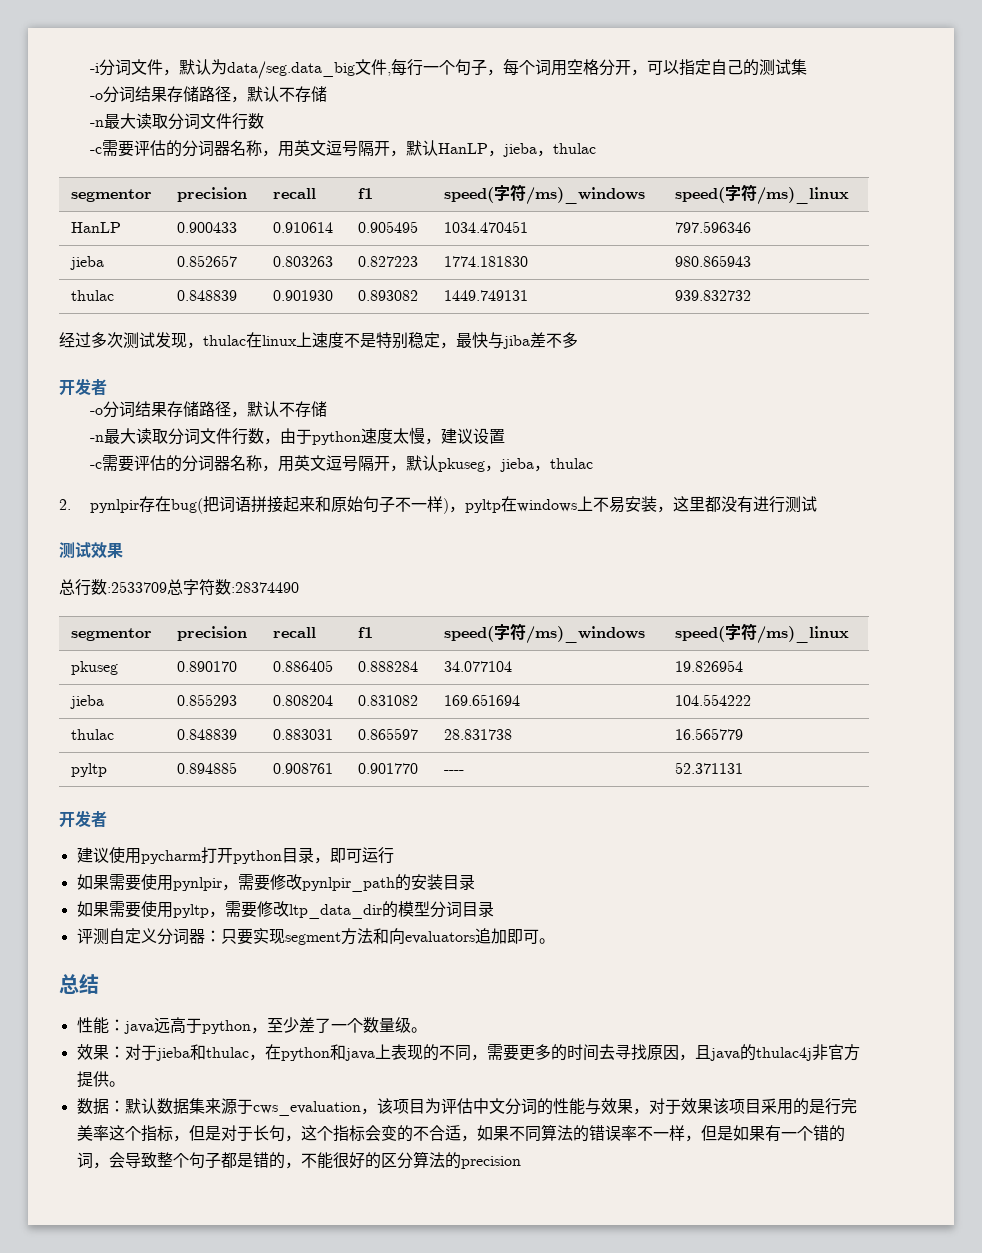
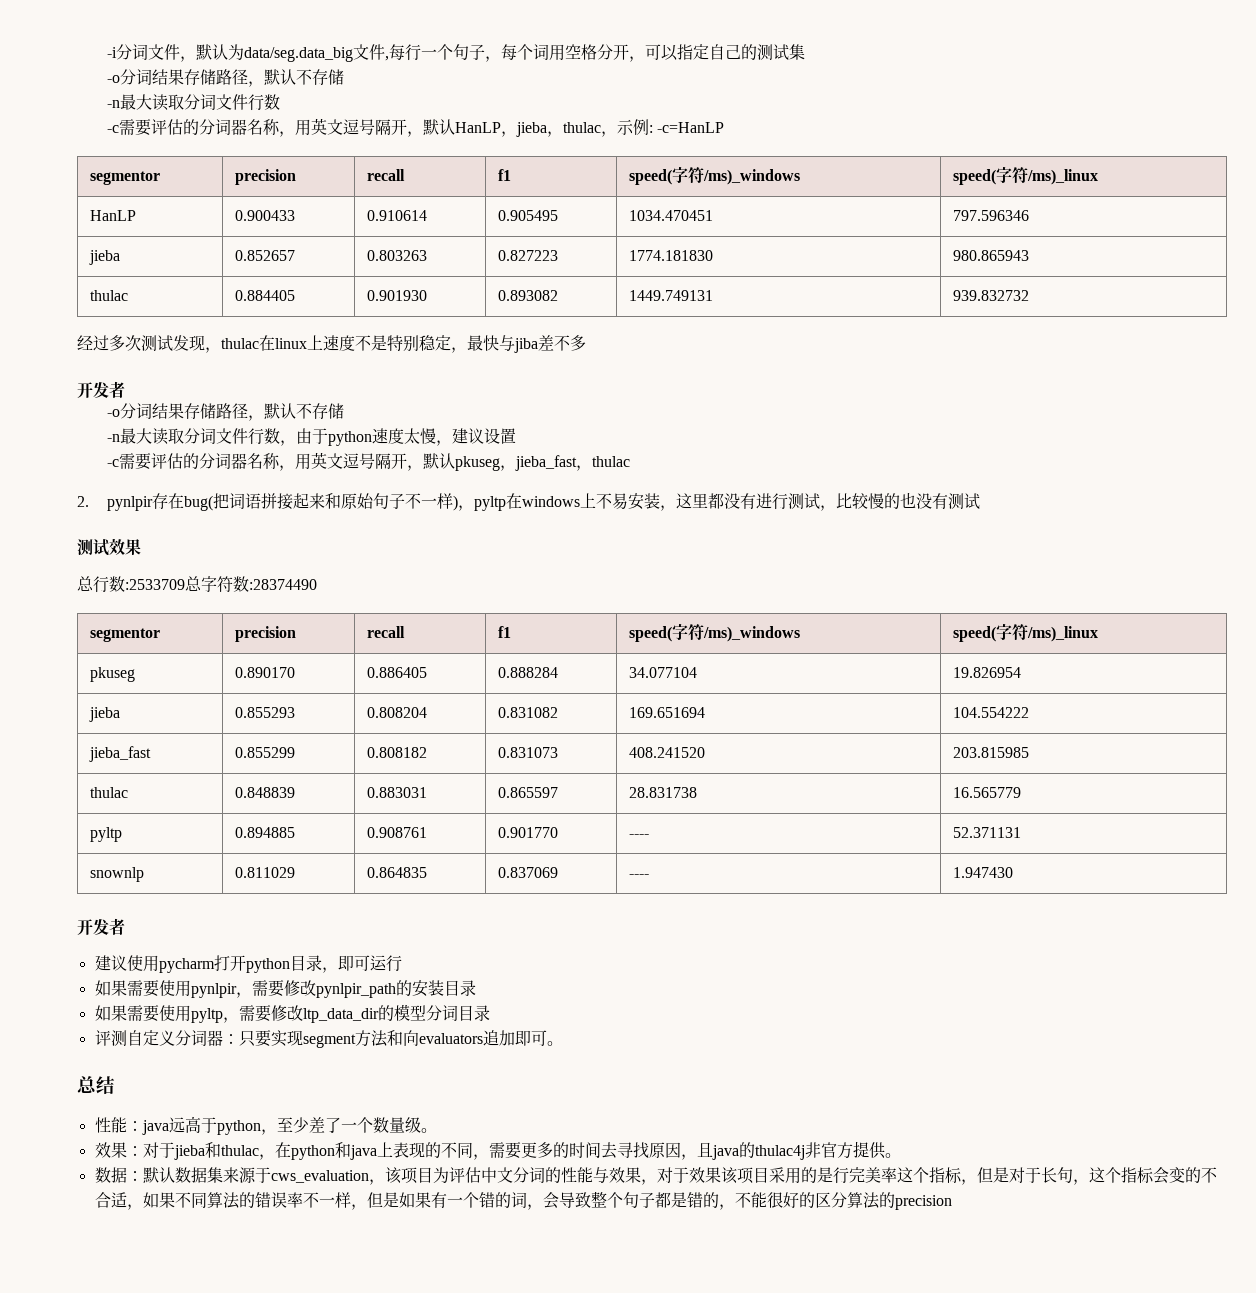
(596, 148) none -> [600,119,725,137] ，示例: -c=HanLP
[177,290,238,301] 0.848839 -> [234,290,295,301] 0.884405
[499,458,534,472] jieba -> [514,455,577,471] jieba_fast
(817, 504) none -> [819,492,980,511] ，比较慢的也没有测试
(752, 700) none -> [88,746,151,762] [234,747,295,758] [366,747,427,758] [497,747,558,758] [628,747,705,758] [952,747,1029,758] // jieba_fast | 0.855299 | 0.808182 | 0.831073 | 408.241520 | 203.815985
(744, 768) none -> [89,867,144,882] [234,867,295,878] [366,867,427,878] [497,867,558,878] [628,874,649,878] [952,867,1013,878] // snownlp | 0.811029 | 0.864835 | 0.837069 | ---- | 1.947430

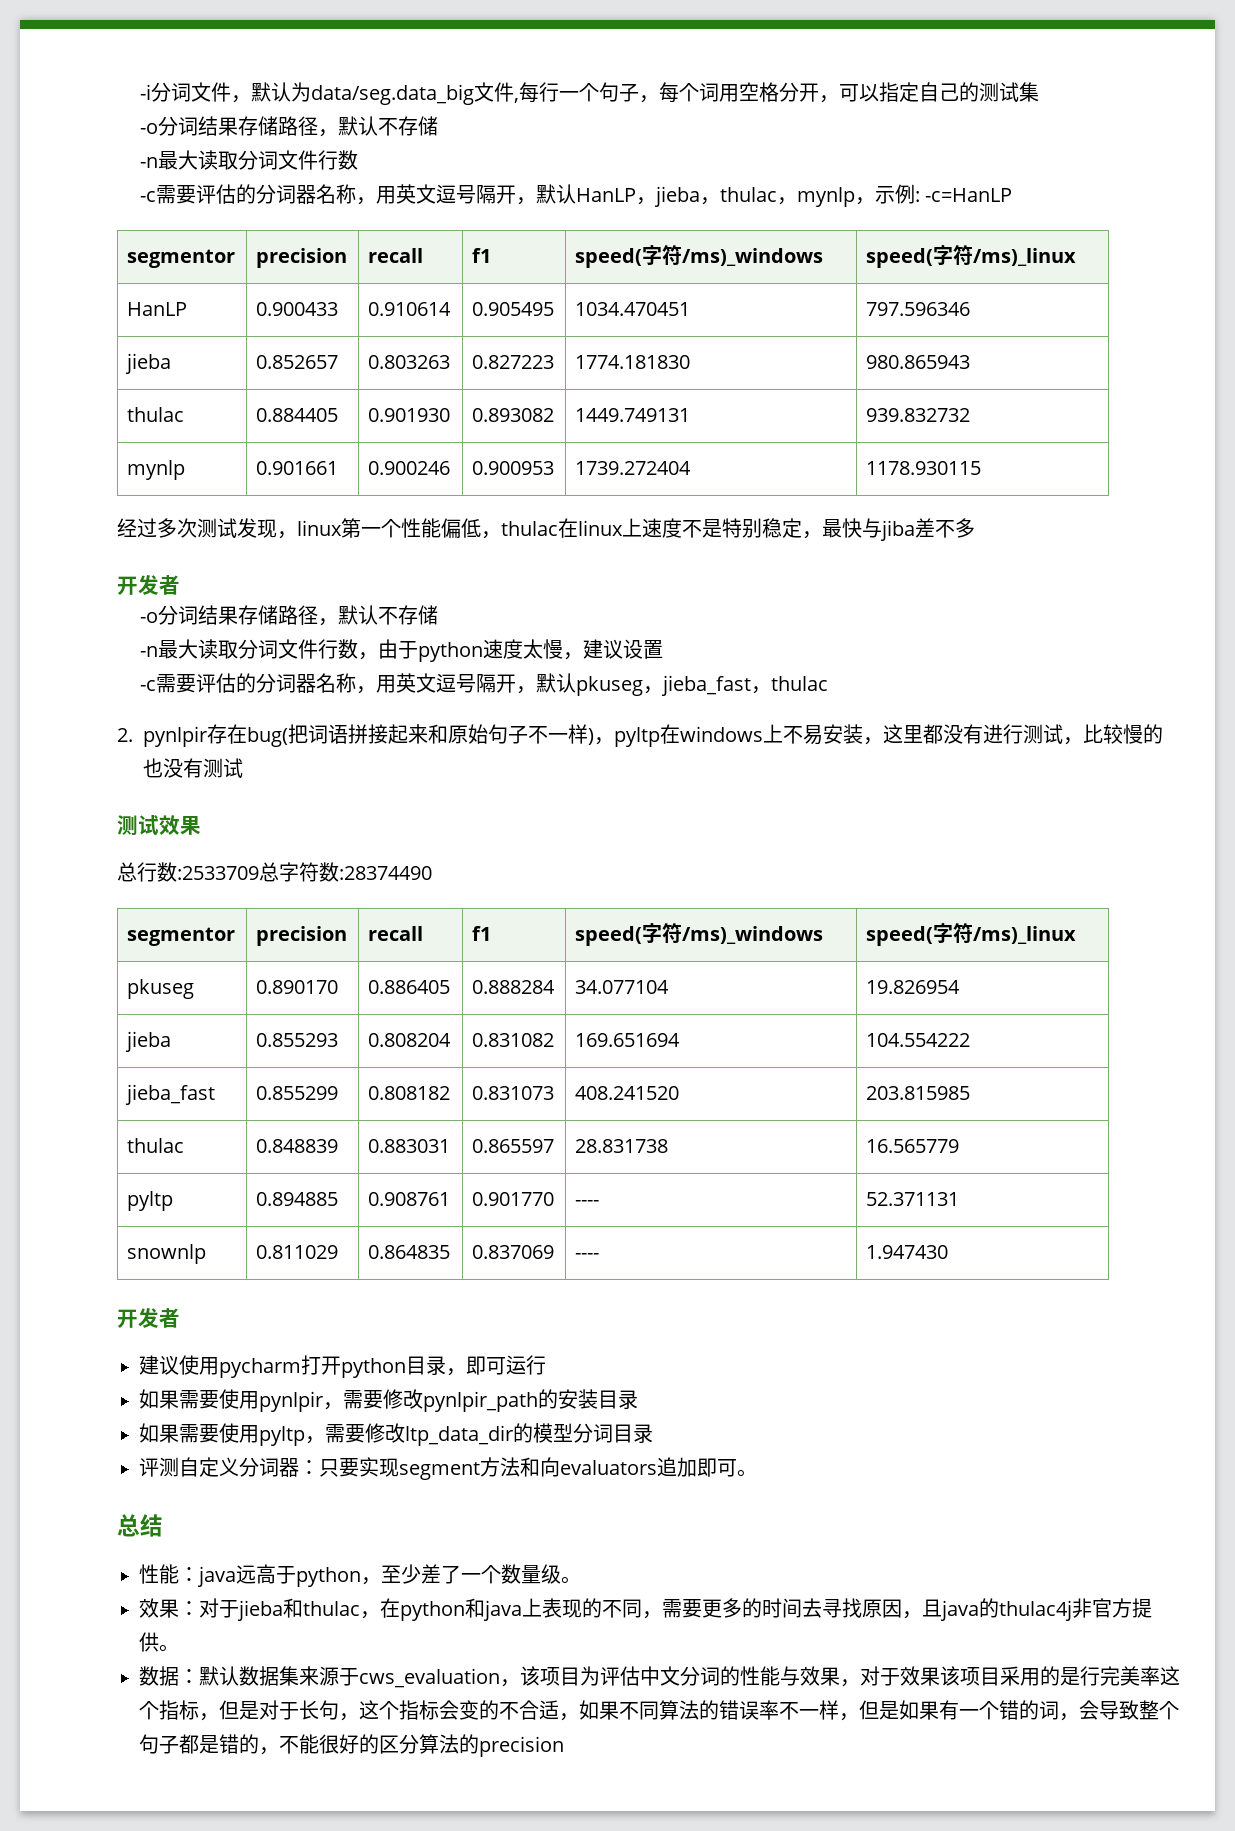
(617, 134) none -> [797,187,876,207] mynlp，
(1029, 295) none -> [127,460,186,480] [256,461,339,475] [368,461,451,475] [472,461,555,475] [575,461,692,475] [866,461,982,475] // mynlp | 0.901661 | 0.900246 | 0.900953 | 1739.272404 | 1178.930115
(221, 350) none -> [297,518,501,539] linux第一个性能偏低，

